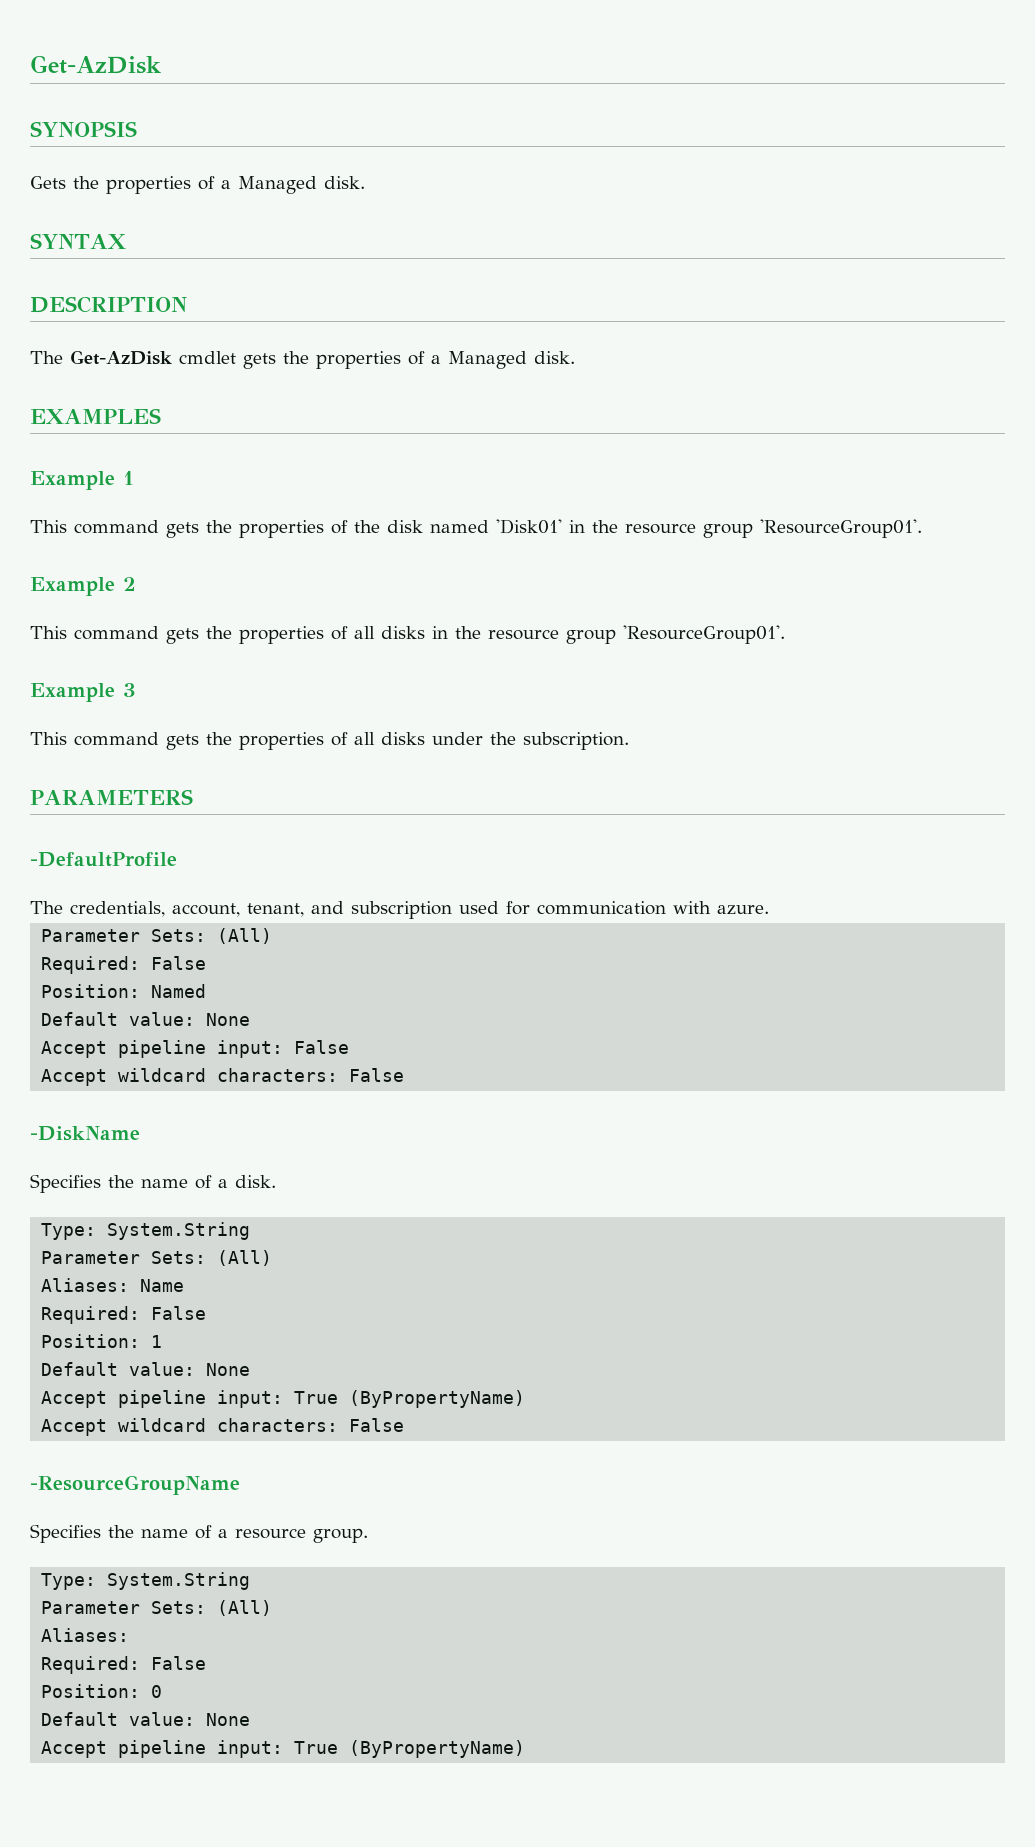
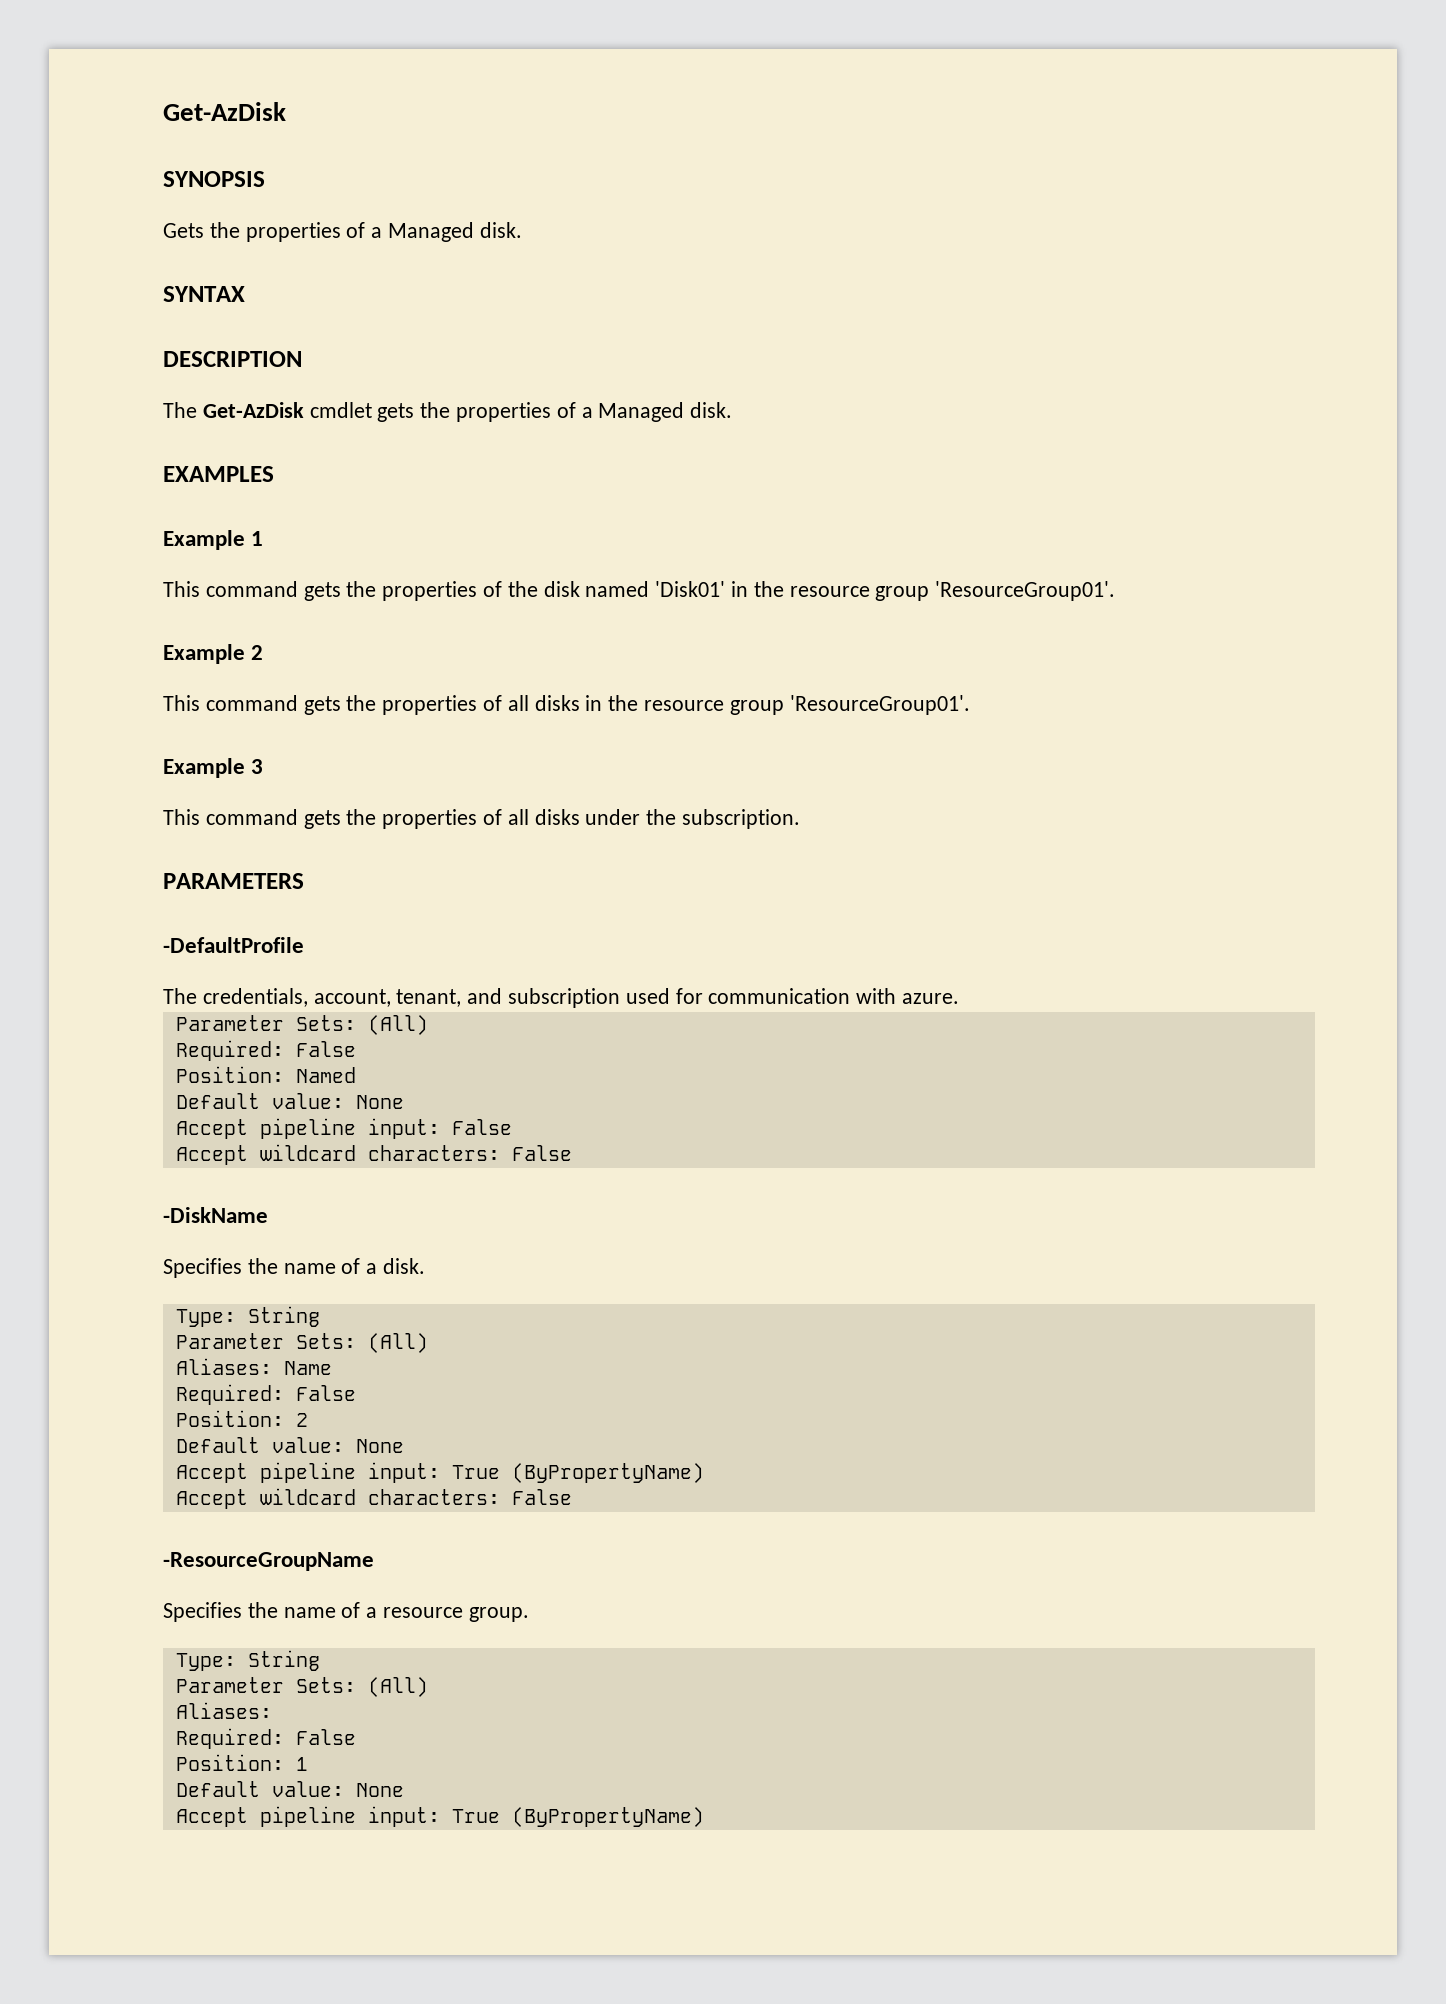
[107,1222,251,1240] System.String -> [247,1306,320,1327] String
[151,1335,163,1348] 1 -> [295,1413,308,1427] 2
[107,1572,251,1590] System.String -> [247,1650,320,1671] String
[151,1685,163,1698] 0 -> [295,1757,308,1771] 1

